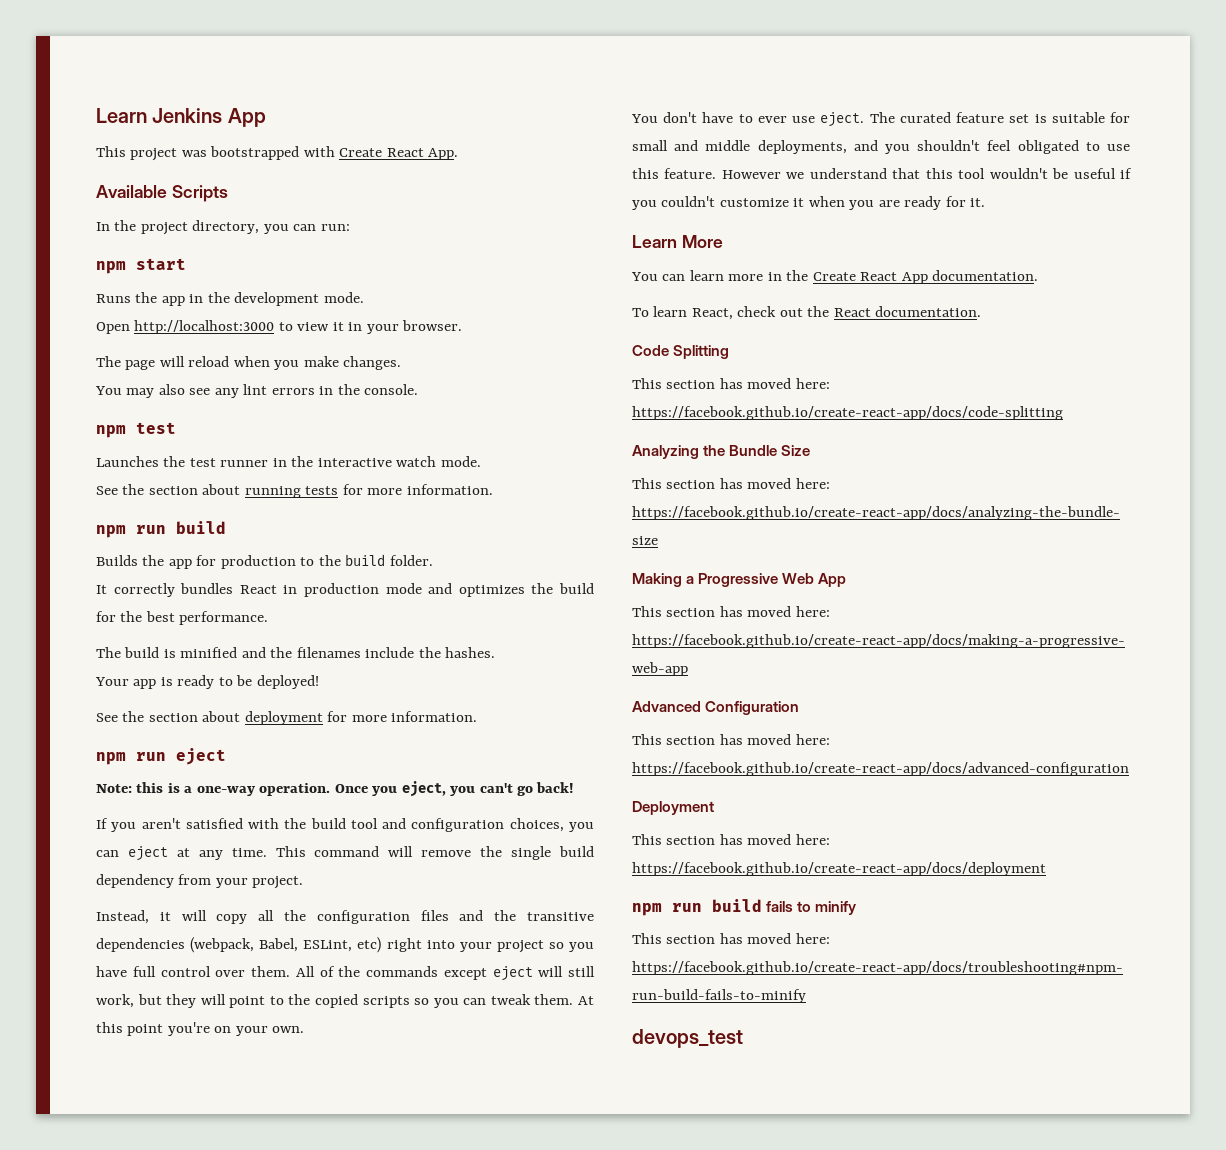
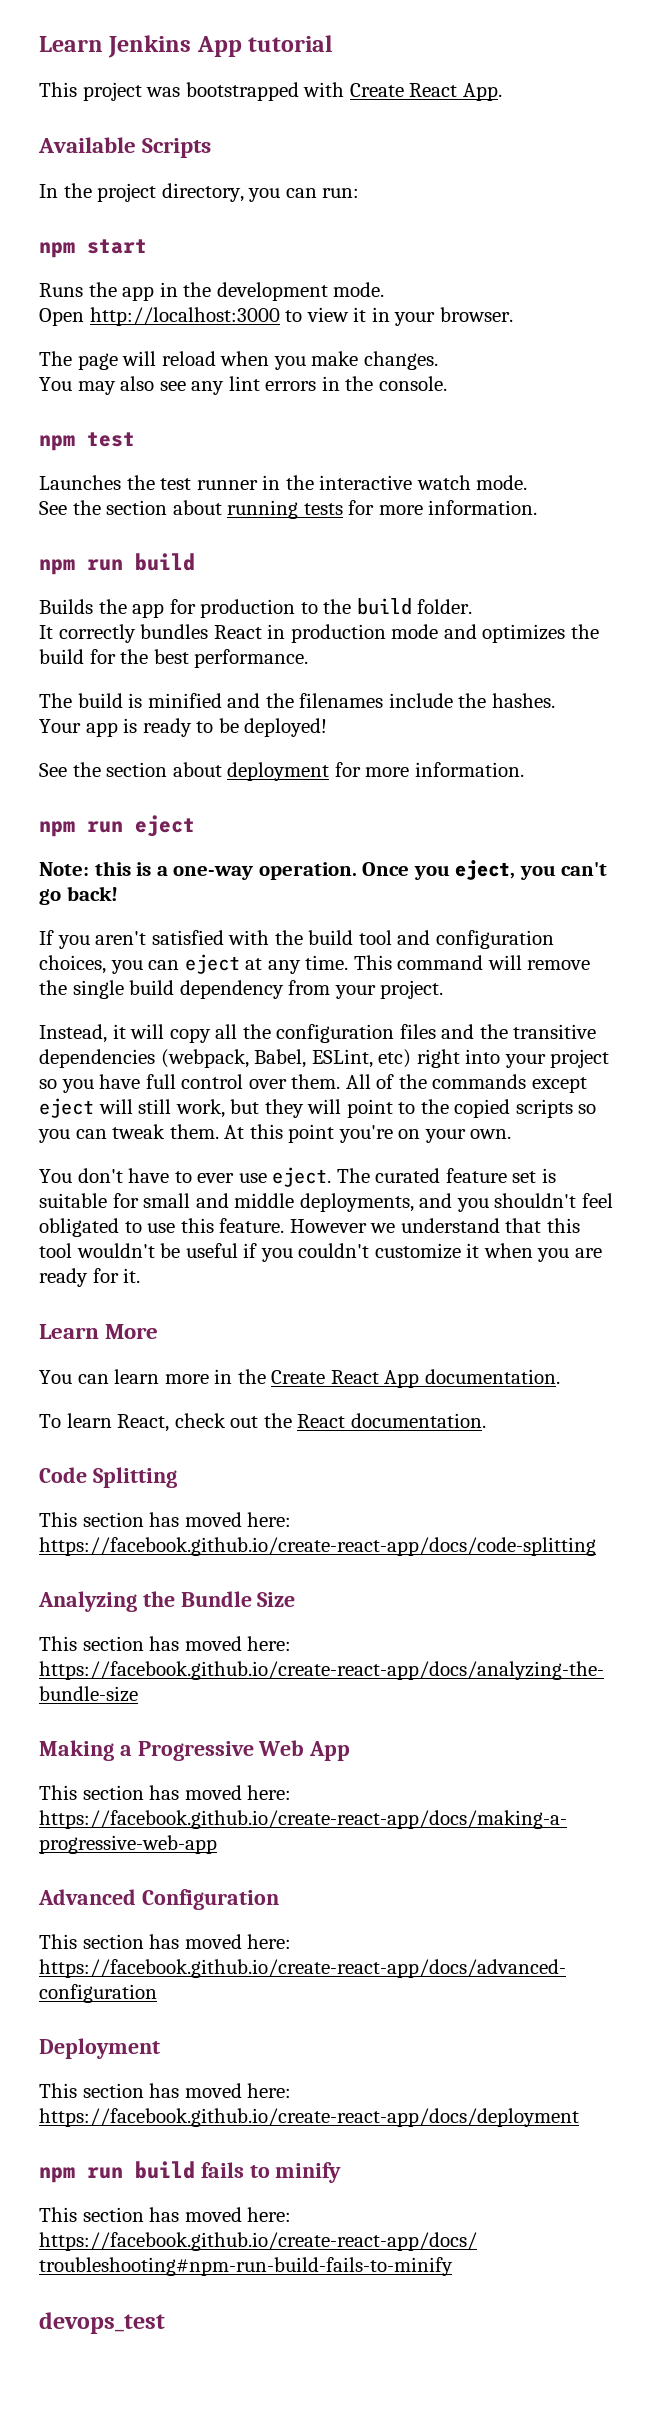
(266, 117) none -> [248,35,333,52] tutorial

